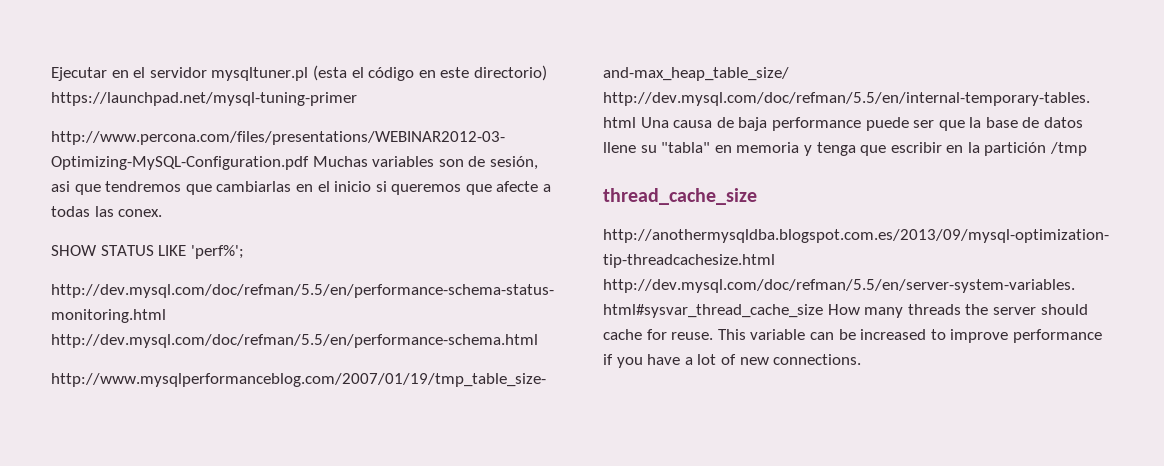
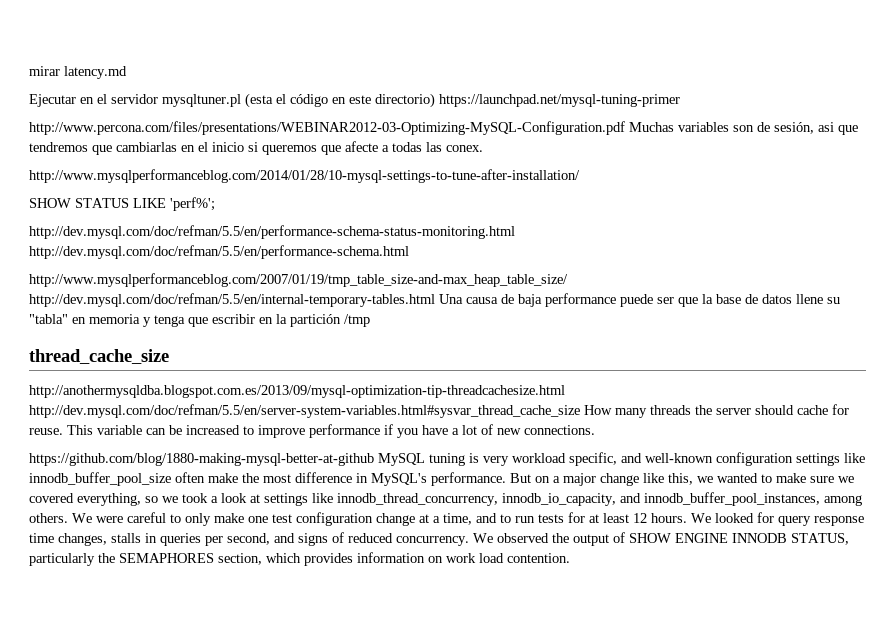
(51, 74) none -> [29,66,127,79] mirar latency.md //
(163, 213) none -> [29,169,580,183] // http://www.mysqlperformanceblog.com/2014/01/28/10-mysql-settings-to-tune-after-installation/
(862, 359) none -> [29,452,865,466] [29,472,854,486] [29,492,862,506] [29,512,864,526] [29,532,849,546] [29,552,570,566] // https://github.com/blog/1880-making-mysql-better-at-github MySQL tuning is very workload specific, and well-known configuration settings like innodb_buffer_pool_size often make the most difference in MySQL's performance. But on a major change like this, we wanted to make sure we covered everything, so we took a look at settings like innodb_thread_concurrency, innodb_io_capacity, and innodb_buffer_pool_instances, among others. We were careful to only make one test configuration change at a time, and to run tests for at least 12 hours. We looked for query response time changes, stalls in queries per second, and signs of reduced concurrency. We observed the output of SHOW ENGINE INNODB STATUS, particularly the SEMAPHORES section, which provides information on work load contention.

